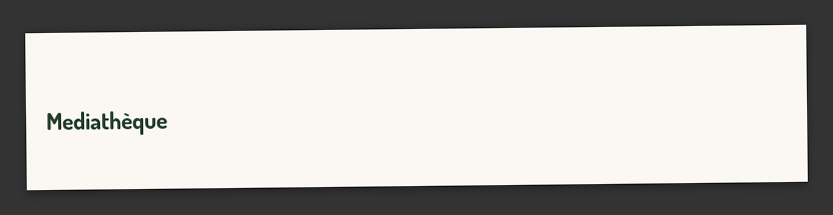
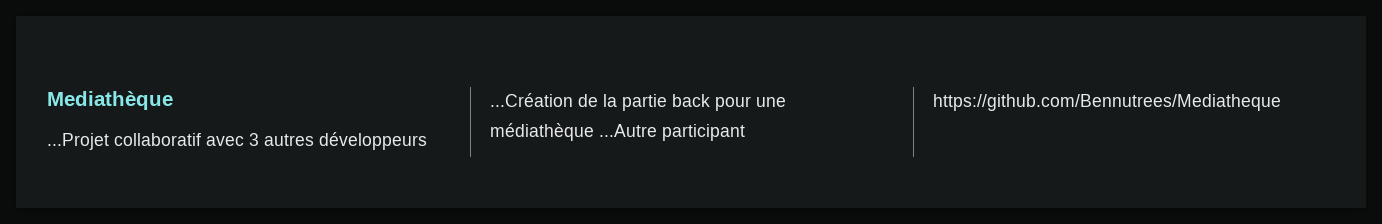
(168, 123) none -> [47,132,427,150] [490,93,786,111] [490,123,745,141] [933,94,1281,111] // ...Projet collaboratif avec 3 autres développeurs ...Création de la partie back pour une médiathèque ...Autre participant https://github.com/Bennutrees/Mediatheque

